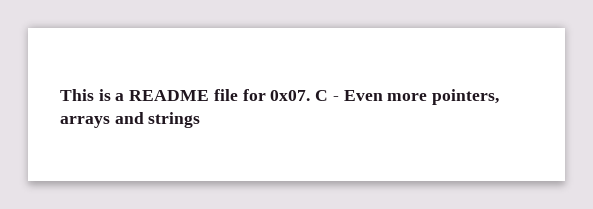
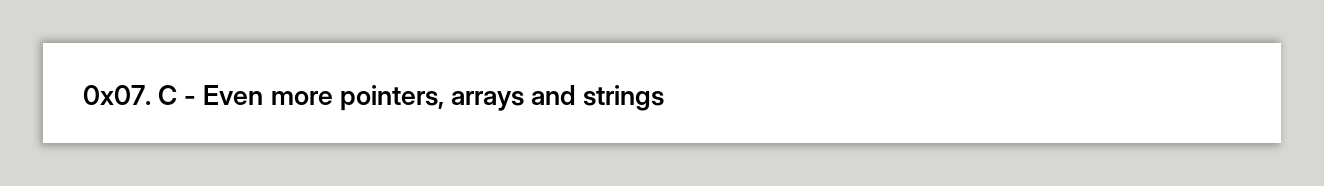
[60,89,266,101] This is a README file for -> (83, 95) none

